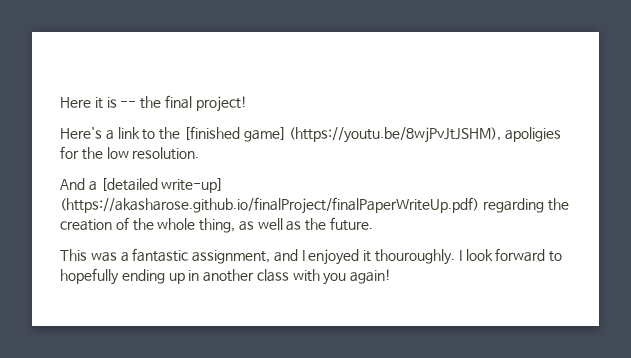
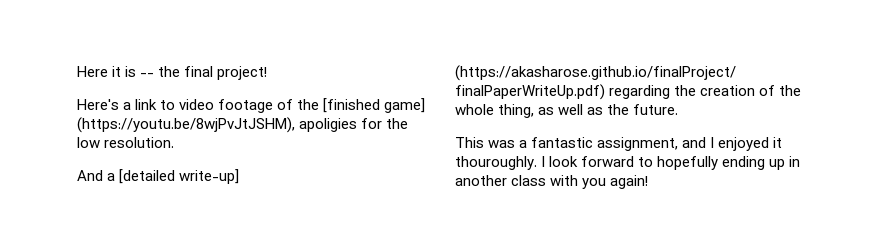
(156, 134) none -> [179,99,294,113] video footage of

